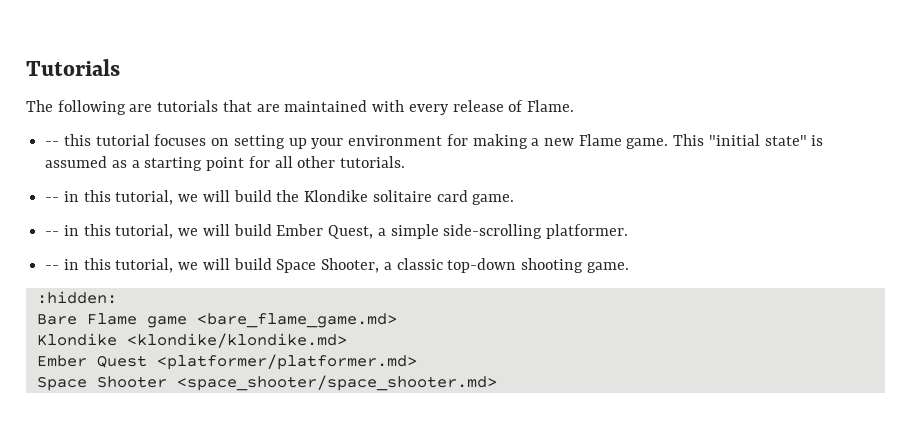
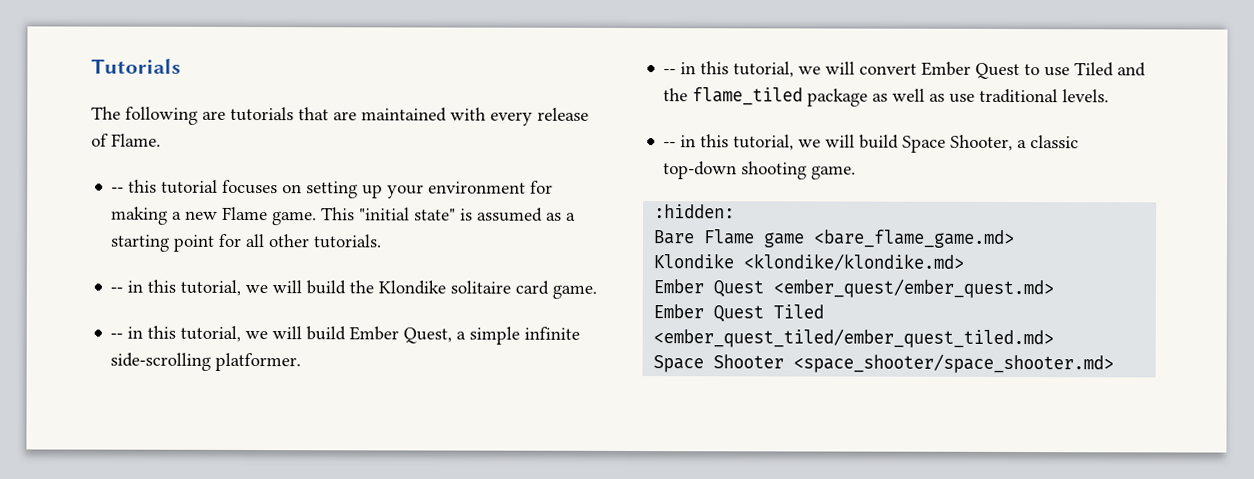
(439, 231) none -> [524,326,581,340] infinite
(628, 231) none -> [663,61,1147,80] [663,87,1110,107] // -- in this tutorial, we will convert Ember Quest to use Tiled and the flame_tiled package as well as use traditional levels.
[156,354,417,370] <platformer/platformer.md> -> [773,278,1055,299] [653,304,825,323] [653,328,1055,349] <ember_quest/ember_quest.md> // Ember Quest Tiled <ember_quest_tiled/ember_quest_tiled.md>

